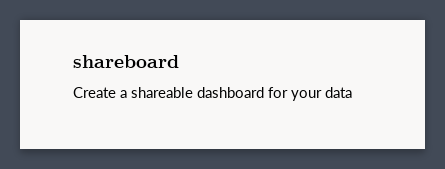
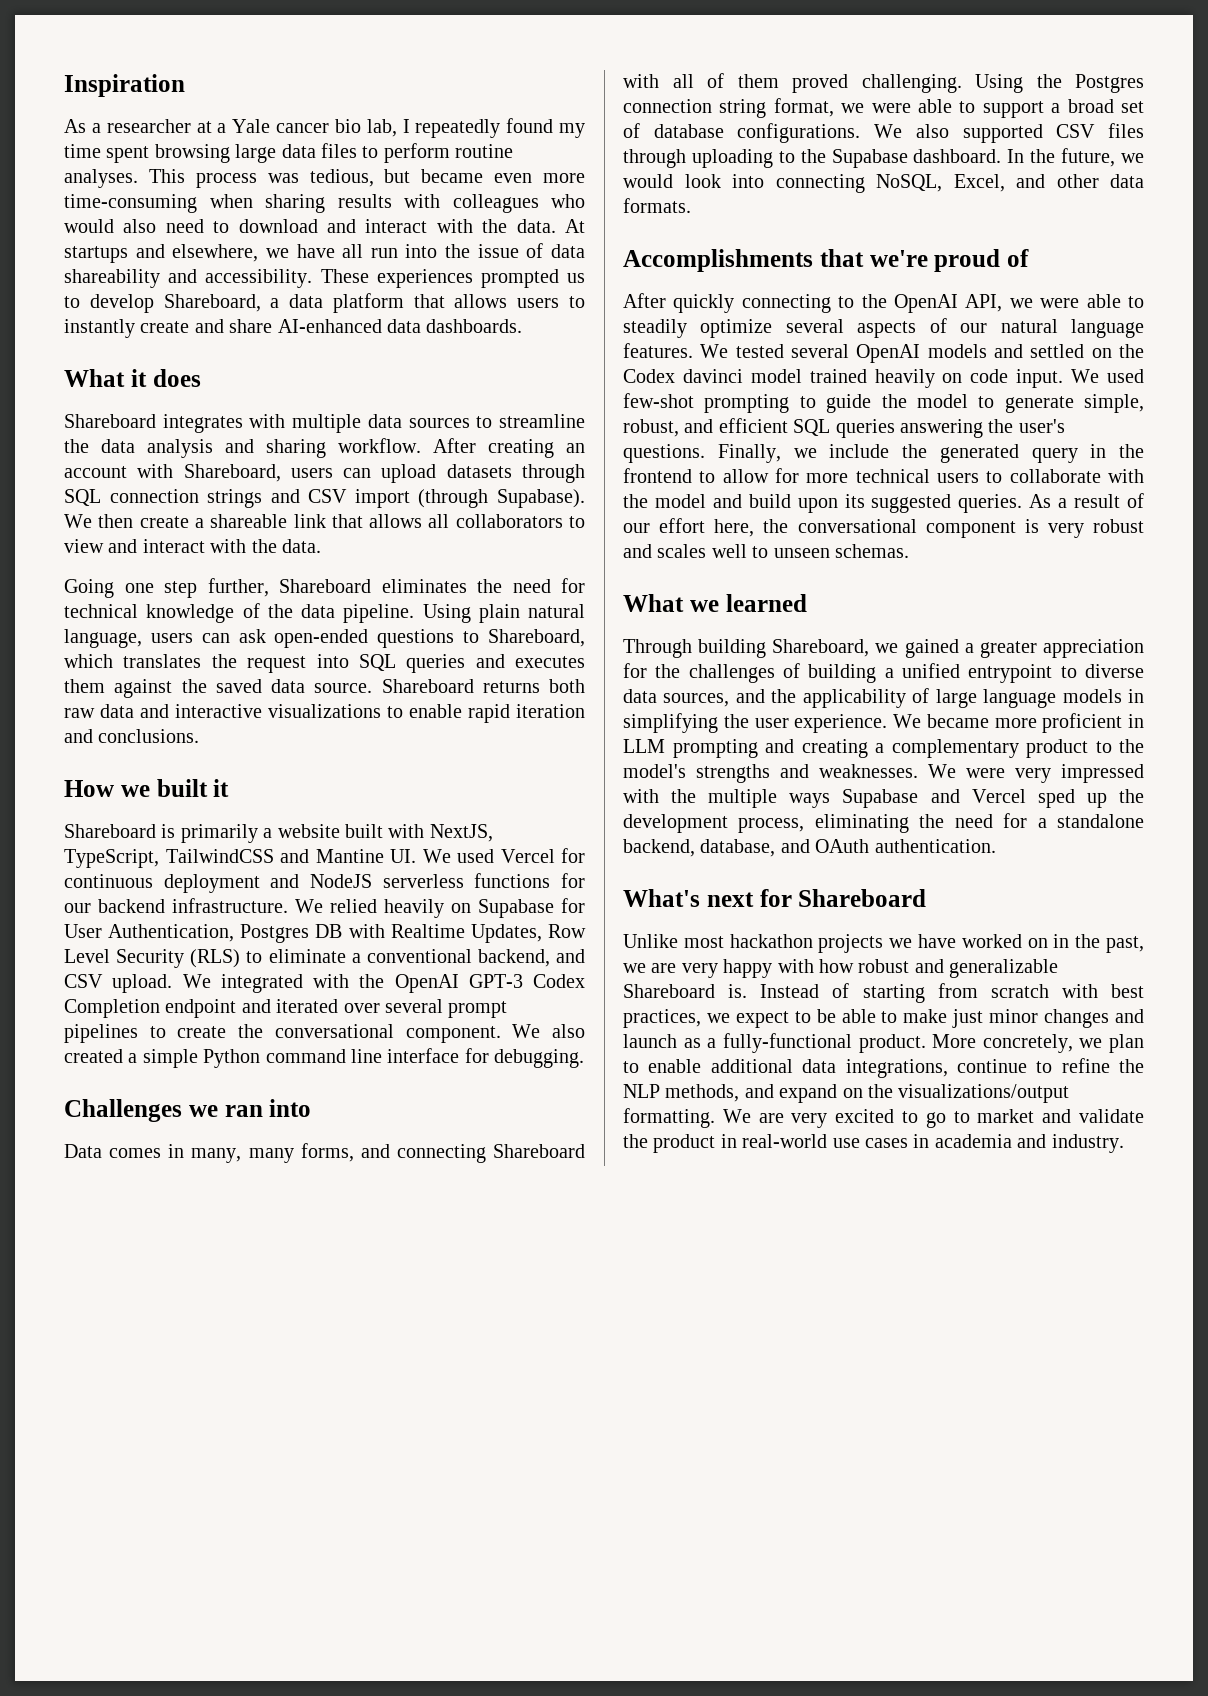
[73,55,179,68] [73,87,352,101] shareboard // Create a shareable dashboard for your data -> [64,74,185,97] [64,118,585,138] [64,143,514,163] [64,169,585,188] [64,194,585,213] [64,219,585,233] [64,243,585,263] [64,269,585,288] [64,293,585,313] [64,319,523,338] [64,369,201,387] [64,414,585,433] [64,438,585,458] [64,464,585,483] [64,489,585,508] [64,514,585,528] [64,539,321,553] [64,578,585,598] [64,603,585,623] [64,629,585,648] [64,654,585,673] [64,679,585,698] [64,704,585,723] [64,729,200,743] [64,779,230,797] [64,824,493,843] [64,848,585,868] [64,873,585,893] [64,898,585,918] [64,924,586,943] [64,949,585,968] [64,974,585,993] [64,999,508,1018] [64,1024,585,1043] [64,1048,585,1068] [64,1099,312,1122] [64,1143,585,1163] [623,73,1144,93] [623,98,1144,118] [623,123,1144,143] [623,148,1144,168] [623,174,1144,193] [623,198,691,213] [623,249,1029,272] [623,293,1144,313] [623,318,1144,338] [623,343,1144,363] [623,369,1144,388] [623,393,1144,413] [623,418,1065,438] [623,444,1144,463] [623,468,1144,483] [623,493,1144,513] [623,518,1144,538] [623,544,909,558] [623,594,807,612] [623,639,1144,658] [623,663,1144,683] [623,688,1144,708] [623,713,1144,733] [623,739,1144,758] [623,764,1144,783] [623,789,1144,808] [623,813,1144,833] [623,839,996,857] [623,889,927,907] [623,934,1144,953] [623,959,1059,978] [623,983,1144,1003] [623,1009,1144,1028] [623,1033,1144,1053] [623,1058,1144,1078] [623,1084,1070,1103] [623,1108,1144,1128] [623,1134,1124,1153] Inspiration // As a researcher at a Yale cancer bio lab, I repeatedly found my time spent browsing large data files to perform routine analyses. This process was tedious, but became even more time-consuming when sharing results with colleagues who would also need to download and interact with the data. At startups and elsewhere, we have all run into the issue of data shareability and accessibility. These experiences prompted us to develop Shareboard, a data platform that allows users to instantly create and share AI-enhanced data dashboards. // What it does // Shareboard integrates with multiple data sources to streamline the data analysis and sharing workflow. After creating an account with Shareboard, users can upload datasets through SQL connection strings and CSV import (through Supabase). We then create a shareable link that allows all collaborators to view and interact with the data. // Going one step further, Shareboard eliminates the need for technical knowledge of the data pipeline. Using plain natural language, users can ask open-ended questions to Shareboard, which translates the request into SQL queries and executes them against the saved data source. Shareboard returns both raw data and interactive visualizations to enable rapid iteration and conclusions. // How we built it // Shareboard is primarily a website built with NextJS, TypeScript, TailwindCSS and Mantine UI. We used Vercel for continuous deployment and NodeJS serverless functions for our backend infrastructure. We relied heavily on Supabase for User Authentication, Postgres DB with Realtime Updates, Row Level Security (RLS) to eliminate a conventional backend, and CSV upload. We integrated with the OpenAI GPT-3 Codex Completion endpoint and iterated over several prompt pipelines to create the conversational component. We also created a simple Python command line interface for debugging. // Challenges we ran into // Data comes in many, many forms, and connecting Shareboard with all of them proved challenging. Using the Postgres connection string format, we were able to support a broad set of database configurations. We also supported CSV files through uploading to the Supabase dashboard. In the future, we would look into connecting NoSQL, Excel, and other data formats. // Accomplishments that we're proud of // After quickly connecting to the OpenAI API, we were able to steadily optimize several aspects of our natural language features. We tested several OpenAI models and settled on the Codex davinci model trained heavily on code input. We used few-shot prompting to guide the model to generate simple, robust, and efficient SQL queries answering the user's questions. Finally, we include the generated query in the frontend to allow for more technical users to collaborate with the model and build upon its suggested queries. As a result of our effort here, the conversational component is very robust and scales well to unseen schemas. // What we learned // Through building Shareboard, we gained a greater appreciation for the challenges of building a unified entrypoint to diverse data sources, and the applicability of large language models in simplifying the user experience. We became more proficient in LLM prompting and creating a complementary product to the model's strengths and weaknesses. We were very impressed with the multiple ways Supabase and Vercel sped up the development process, eliminating the need for a standalone backend, database, and OAuth authentication. // What's next for Shareboard // Unlike most hackathon projects we have worked on in the past, we are very happy with how robust and generalizable Shareboard is. Instead of starting from scratch with best practices, we expect to be able to make just minor changes and launch as a fully-functional product. More concretely, we plan to enable additional data integrations, continue to refine the NLP methods, and expand on the visualizations/output formatting. We are very excited to go to market and validate the product in real-world use cases in academia and industry.

